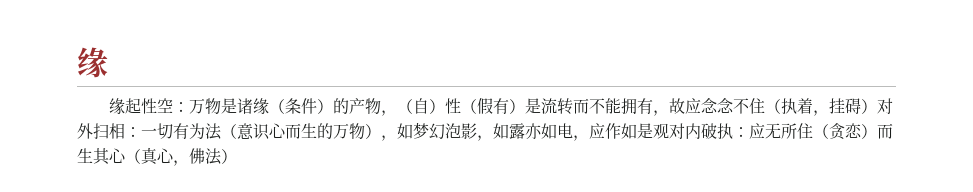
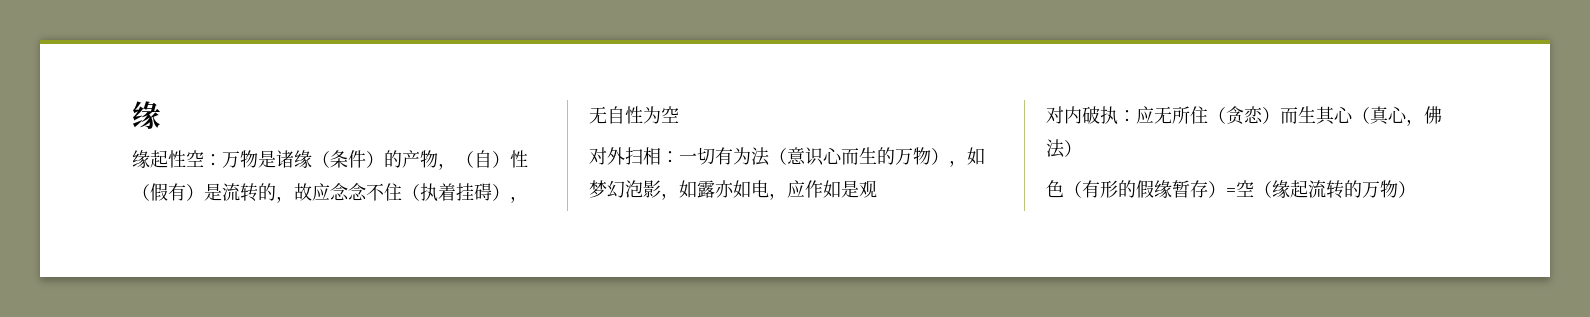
[572,98,653,114] 而不能拥有 -> [258,183,276,201] 的
[812,98,877,116] ，挂碍） -> [456,183,528,203] [589,106,679,124] 挂碍），无自性为空 //
(669, 131) none -> (877, 189) //
(237, 156) none -> [1046,180,1416,199] // 色（有形的假缘暂存）=空（缘起流转的万物）

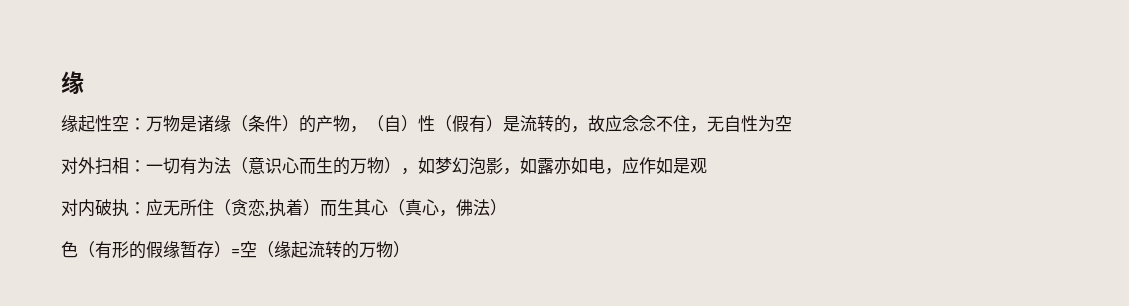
[402,183,510,201] （执着挂碍） -> (690, 123) none
(1263, 115) none -> [265,199,303,217] ,执着

